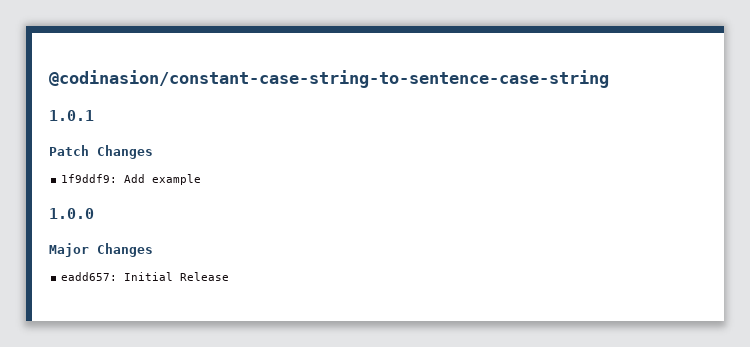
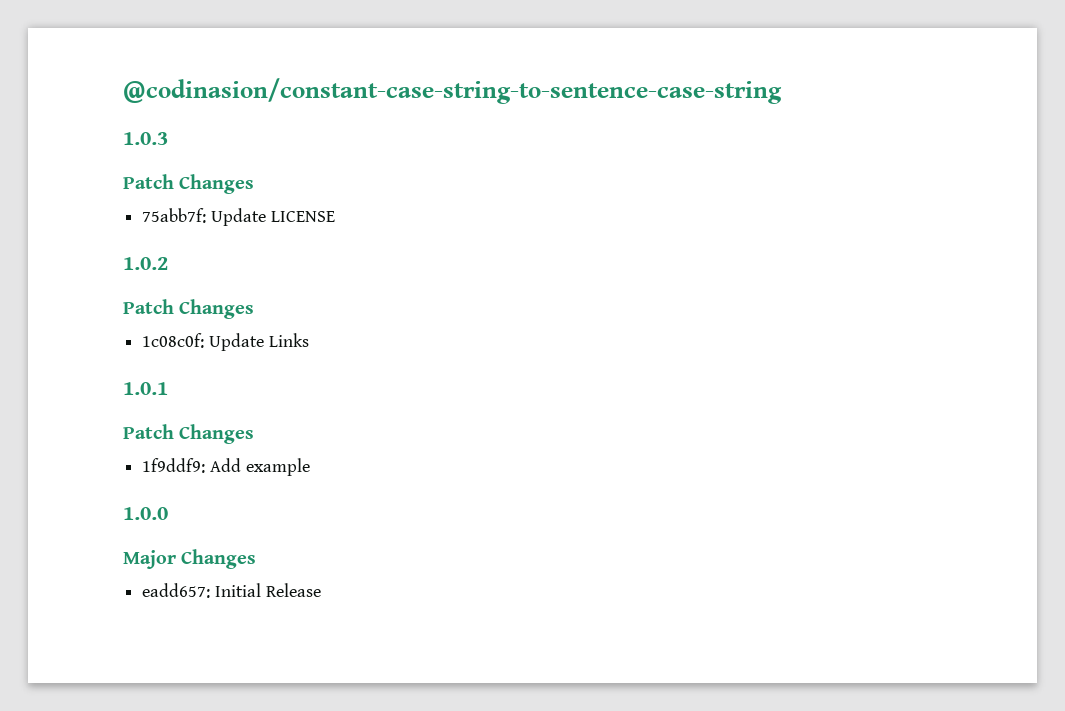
(609, 79) none -> [123,132,168,145] [123,174,255,194] [142,208,335,226] [123,257,168,270] [123,299,255,319] [142,333,309,351] // 1.0.3 // Patch Changes // 75abb7f: Update LICENSE // 1.0.2 // Patch Changes // 1c08c0f: Update Links

